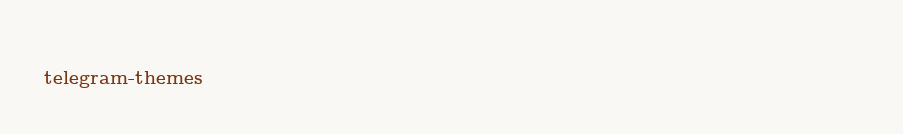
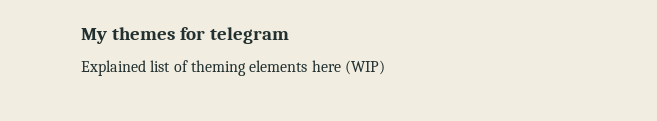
[44,71,203,88] telegram-themes -> [81,27,289,44] [81,60,385,76] My themes for telegram // Explained list of theming elements here (WIP)

